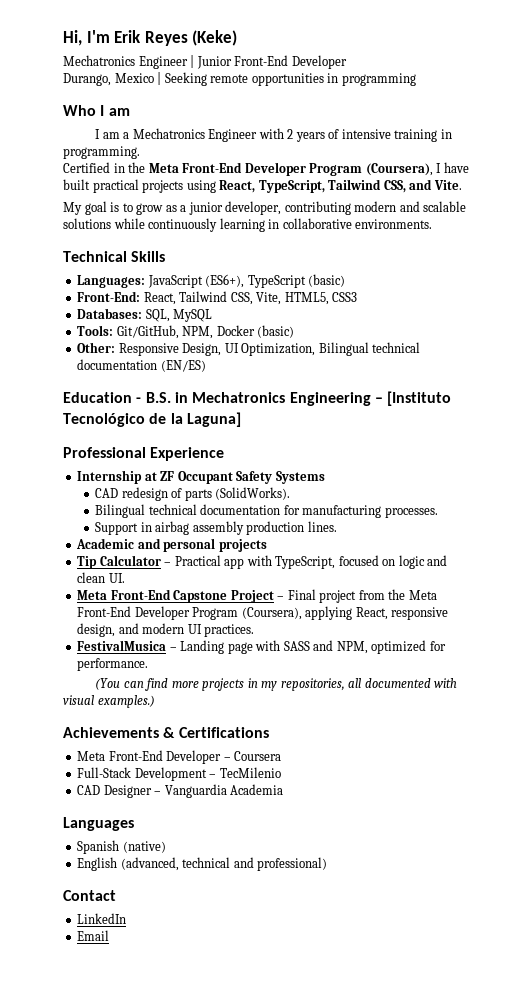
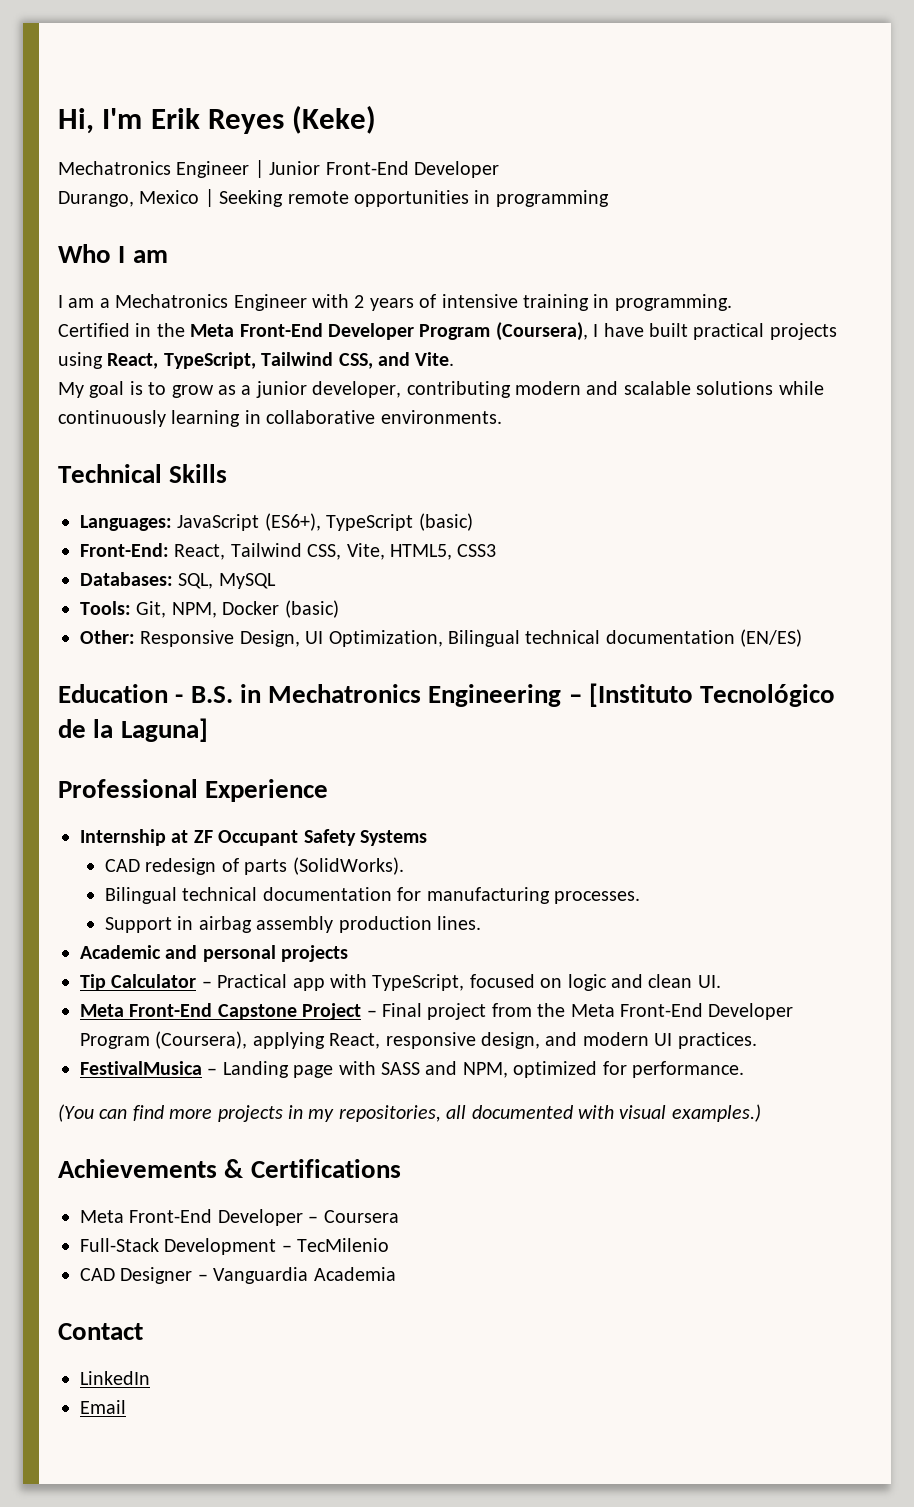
[116,325,179,339] Git/GitHub, -> [136,601,167,618] Git,
[63,817,134,831] [77,840,166,854] [77,857,328,871] // Languages // Spanish (native) // English (advanced, technical and professional) -> (396, 1274) none

